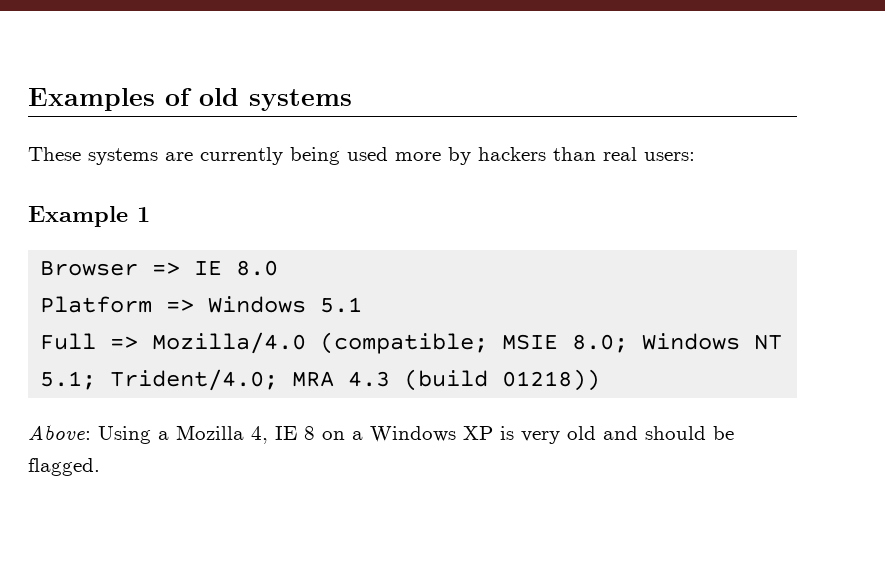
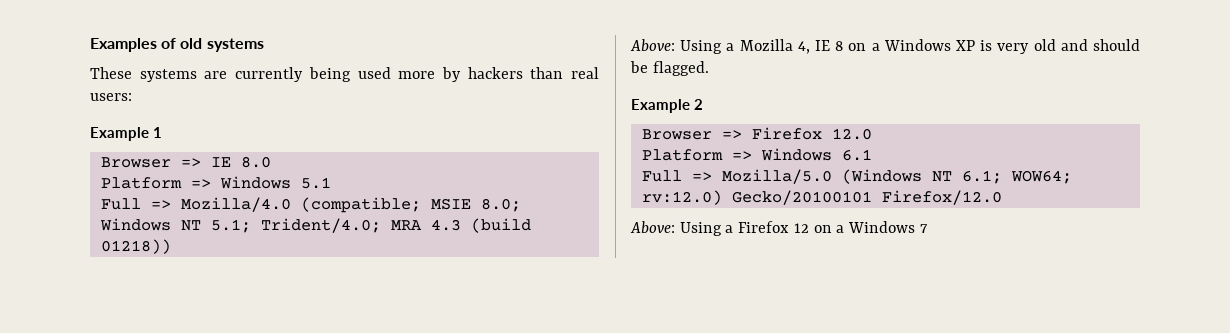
(100, 467) none -> [631,99,703,113] [641,127,872,140] [641,148,872,161] [641,169,1072,184] [641,190,1002,205] [630,221,928,236] // Example 2 // Browser => Firefox 12.0 // Platform => Windows 6.1 // Full => Mozilla/5.0 (Windows NT 6.1; WOW64; rv:12.0) Gecko/20100101 Firefox/12.0 // Above: Using a Firefox 12 on a Windows 7

